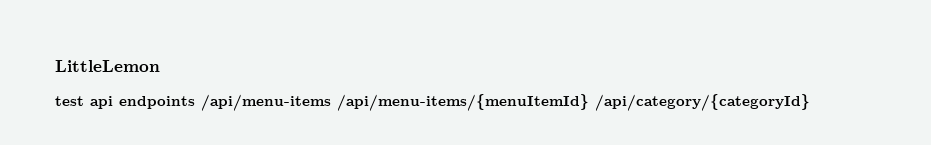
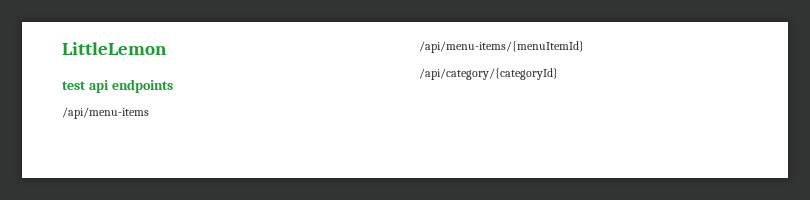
(195, 102) none -> (173, 86) //
(331, 102) none -> (149, 113) //
(589, 102) none -> (584, 47) //

